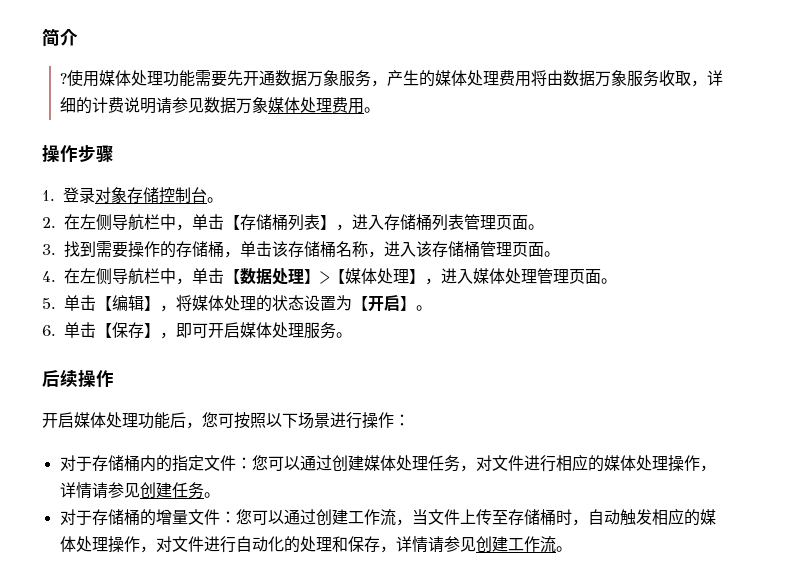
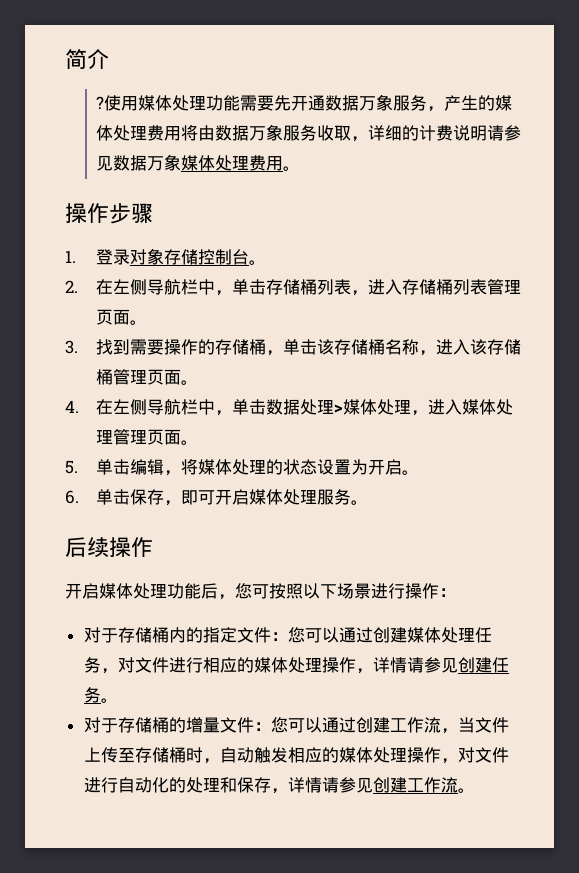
[224,214,336,231] 【存储桶列表】 -> [266,279,352,295] 存储桶列表
[224,269,240,284] 【 -> (267, 407) none
[304,268,425,284] 】>【媒体处理】 -> [334,399,412,415] >媒体处理
[96,295,160,311] 【编辑】 -> [130,459,165,475] 编辑
[352,295,416,312] 【开启】 -> [368,459,403,475] 开启
[96,322,160,338] 【保存】 -> [130,489,165,505] 保存

